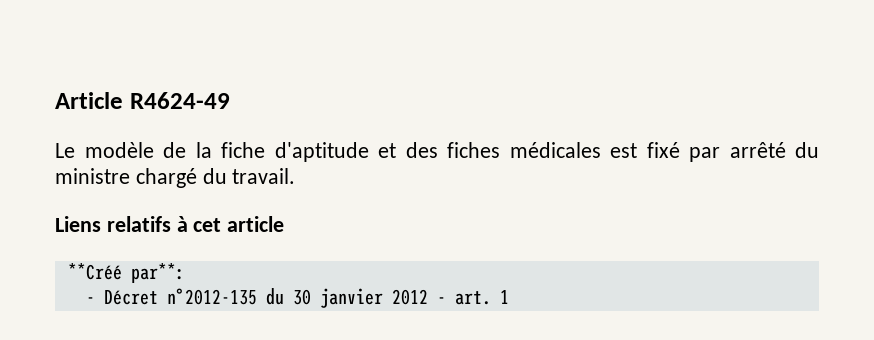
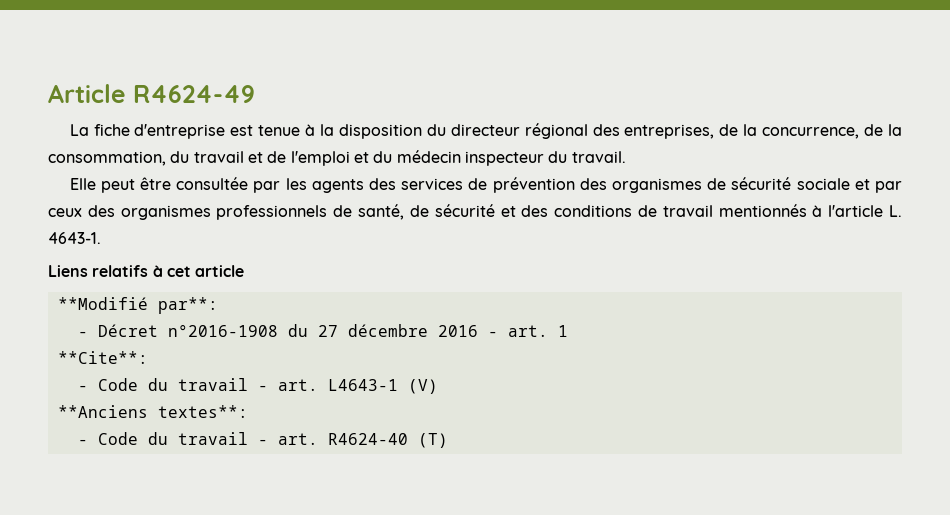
[55,142,819,162] [55,168,296,188] Le modèle de la fiche d'aptitude et des fiches médicales est fixé par arrêté du ministre chargé du travail. -> [69,123,902,139] [48,150,626,166] [69,177,903,193] [48,204,902,220] [48,232,101,244] La fiche d'entreprise est tenue à la disposition du directeur régional des entreprises, de la concurrence, de la consommation, du travail et de l'emploi et du médecin inspecteur du travail. // Elle peut être consultée par les agents des services de prévention des organismes de sécurité sociale et par ceux des organismes professionnels de santé, de sécurité et des conditions de travail mentionnés à l'article L. 4643-1.
[67,263,122,280] **Créé -> [57,297,148,310] **Modifié
[166,288,509,308] n°2012-135 du 30 janvier 2012 - art. 1 -> [167,324,568,337] [57,351,148,364] [77,378,438,394] [57,405,248,418] [77,432,448,448] n°2016-1908 du 27 décembre 2016 - art. 1 // **Cite**: // - Code du travail - art. L4643-1 (V) // **Anciens textes**: // - Code du travail - art. R4624-40 (T)

